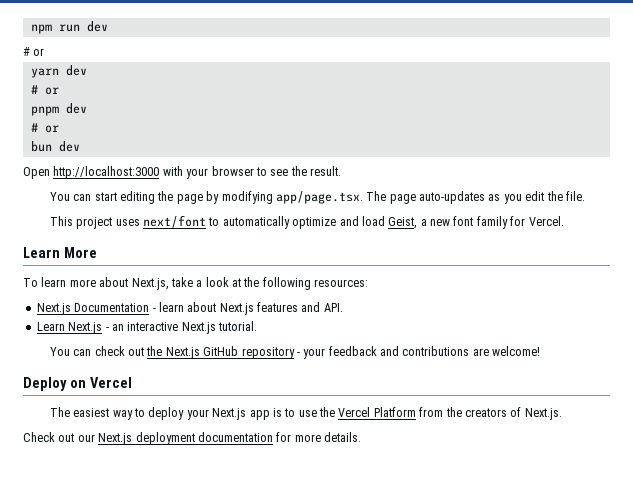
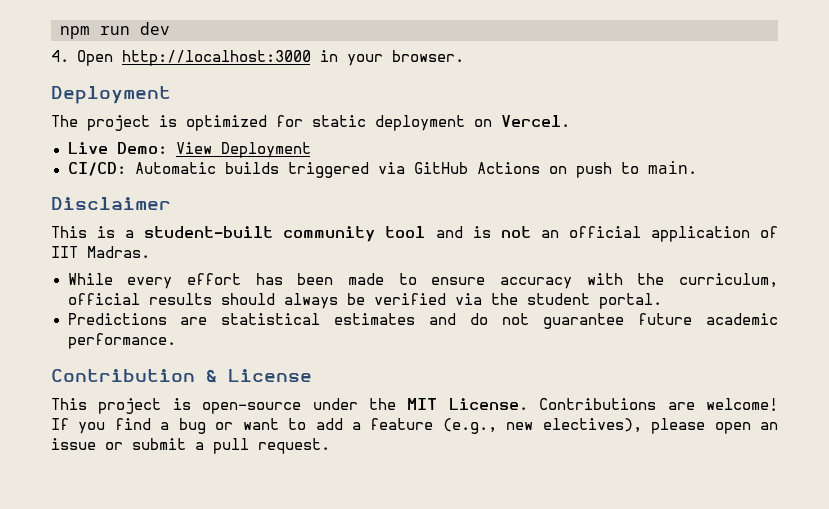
[23,47,45,56] [30,65,87,78] [30,85,59,95] [30,103,87,116] [30,123,59,133] [30,141,80,152] [23,166,341,179] [49,191,585,204] [49,215,564,229] [23,247,97,258] [23,277,369,290] [36,302,343,315] [36,321,257,334] [49,346,541,359] [23,377,132,391] [49,407,562,420] [23,432,361,445] # or // yarn dev // # or // pnpm dev // # or // bun dev // Open http://localhost:3000 with your browser to see the result. // You can start editing the page by modifying app/page.tsx. The page auto-updates as you edit the file. // This project uses next/font to automatically optimize and load Geist, a new font family for Vercel. // Learn More // To learn more about Next.js, take a look at the following resources: // Next.js Documentation - learn about Next.js features and API. // Learn Next.js - an interactive Next.js tutorial. // You can check out the Next.js GitHub repository - your feedback and contributions are welcome! // Deploy on Vercel // The easiest way to deploy your Next.js app is to use the Vercel Platform from the creators of Next.js. // Check out our Next.js deployment documentation for more details. -> [51,50,464,66] [51,86,171,104] [51,115,570,131] [67,142,311,158] [67,161,697,178] [51,197,171,210] [51,226,778,242] [51,246,150,258] [67,273,778,289] [67,293,662,309] [67,313,779,329] [67,333,176,349] [51,369,312,383] [51,398,778,414] [51,418,778,434] [51,438,330,454] 4. Open http://localhost:3000 in your browser. // Deployment // The project is optimized for static deployment on Vercel. // Live Demo: View Deployment // CI/CD: Automatic builds triggered via GitHub Actions on push to main. // Disclaimer // This is a student-built community tool and is not an official application of IIT Madras. // While every effort has been made to ensure accuracy with the curriculum, official results should always be verified via the student portal. // Predictions are statistical estimates and do not guarantee future academic performance. // Contribution & License // This project is open-source under the MIT License. Contributions are welcome! If you find a bug or want to add a feature (e.g., new electives), please open an issue or submit a pull request.

